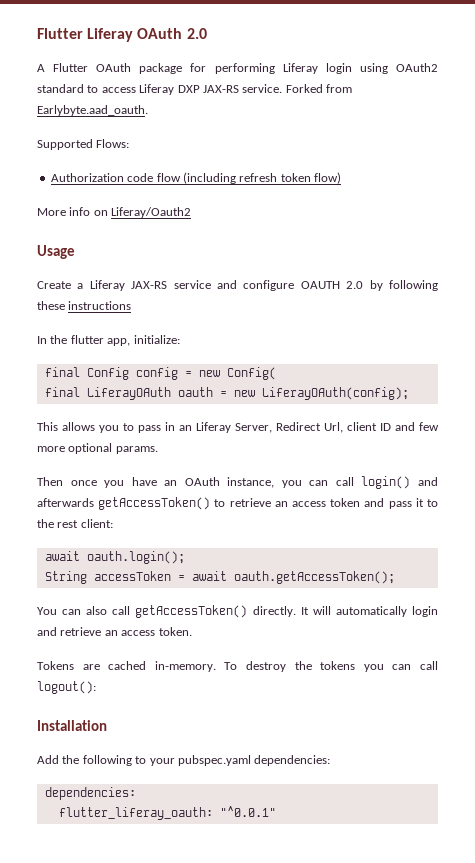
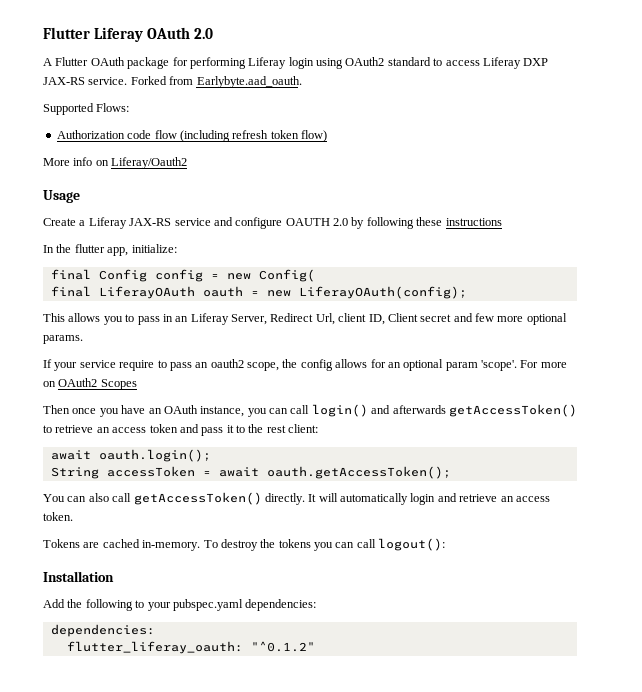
[380,423,391,431] ID -> [368,313,452,325] ID, Client secret
(158, 450) none -> [43,359,567,371] [43,378,137,390] // If your service require to pass an oauth2 scope, the config allows for an optional param 'scope'. For more on OAuth2 Scopes
[219,806,276,817] "^0.0.1" -> [250,641,315,652] "^0.1.2"

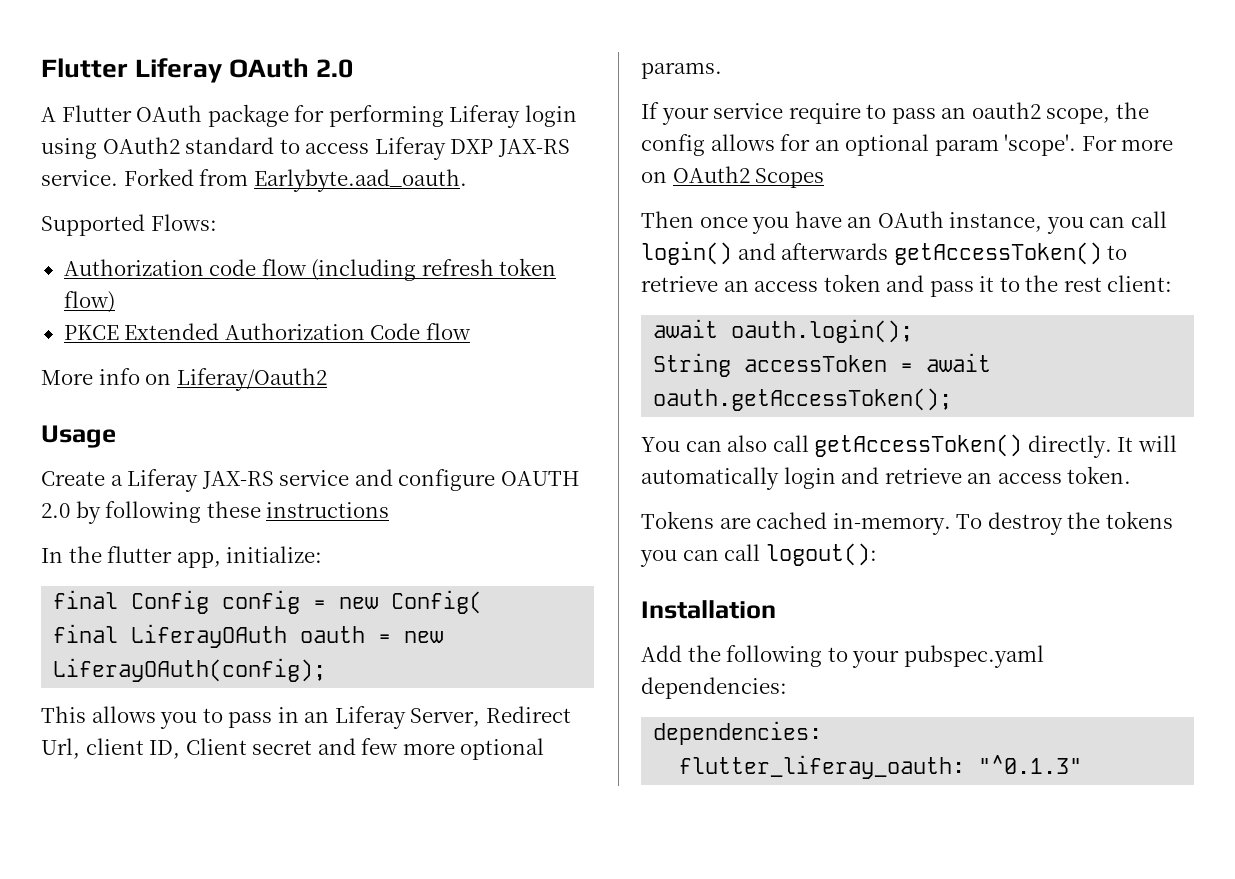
(327, 136) none -> [63,323,471,340] // PKCE Extended Authorization Code flow
[250,641,315,652] "^0.1.2" -> [978,755,1083,774] "^0.1.3"

